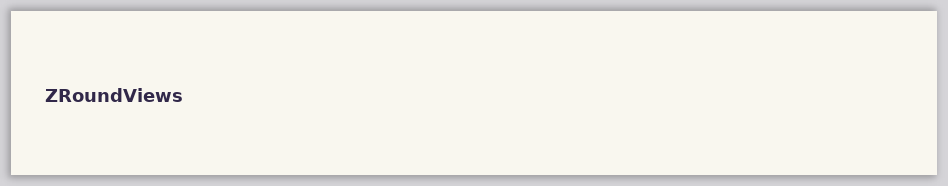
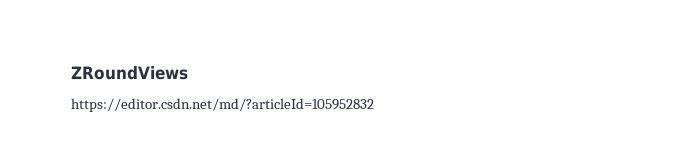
(183, 95) none -> [71,98,374,112] // https://editor.csdn.net/md/?articleId=105952832

